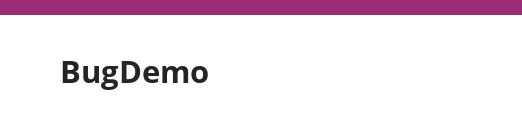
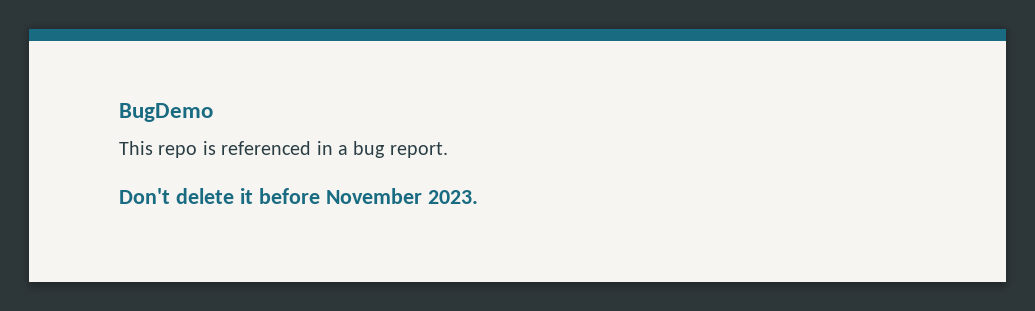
(209, 75) none -> [119,141,448,158] [119,188,478,204] // This repo is referenced in a bug report. // Don't delete it before November 2023.

